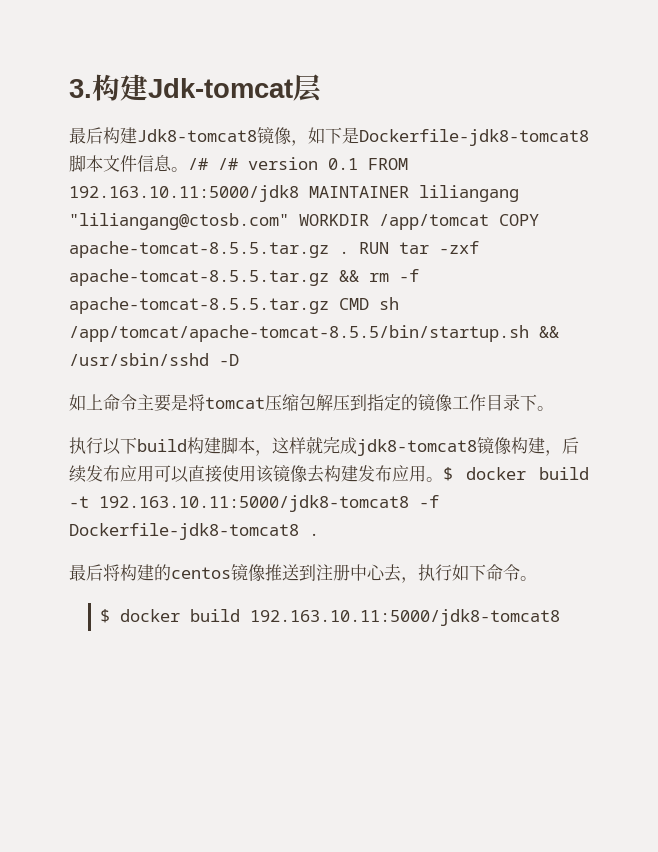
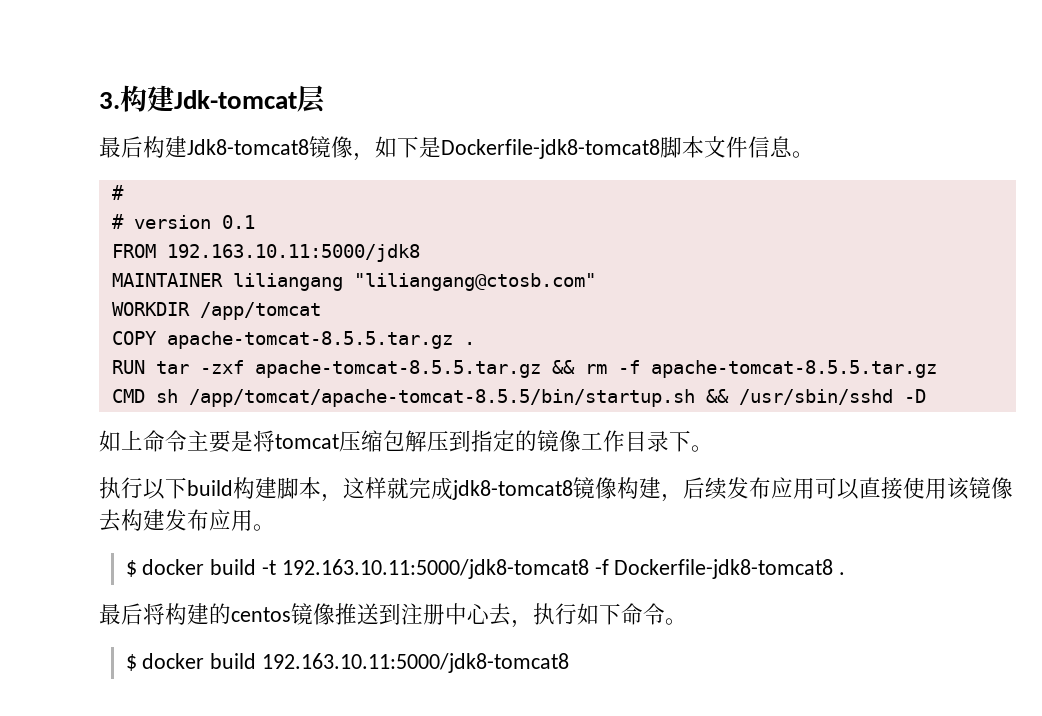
[188,158,238,170] /# /# -> [111,185,124,200] [111,214,124,229] // # // #
(358, 164) none -> (255, 222) //
(299, 193) none -> (420, 253) //
(289, 221) none -> (596, 282) //
(489, 222) none -> (321, 311) //
(349, 252) none -> (475, 343) //
(329, 305) none -> (937, 369) //
(443, 479) none -> (275, 527) //

